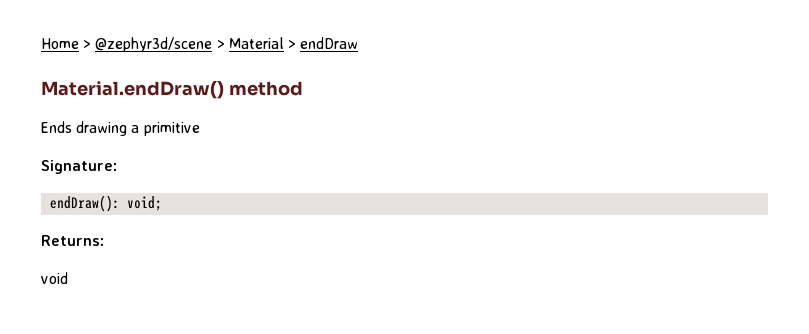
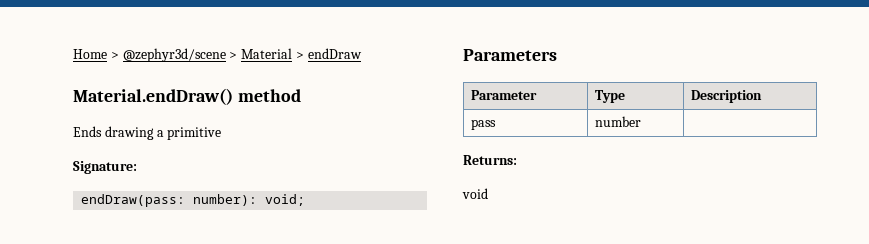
[50,195,121,212] endDraw(): -> [81,194,258,207] endDraw(pass: number):
(163, 203) none -> [463,49,557,61] [470,90,537,100] [594,90,625,103] [690,90,762,103] [470,119,496,130] [594,116,641,127] // Parameters // Parameter | Type | Description // pass | number |

